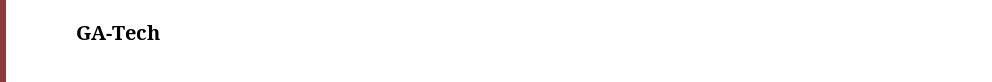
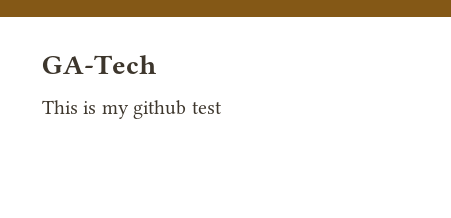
(160, 32) none -> [42,100,222,119] // This is my github test

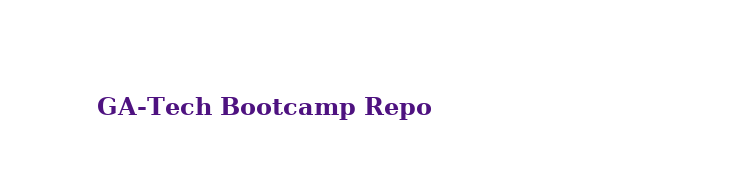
[42,100,222,119] // This is my github test -> [219,97,432,120] Bootcamp Repo

